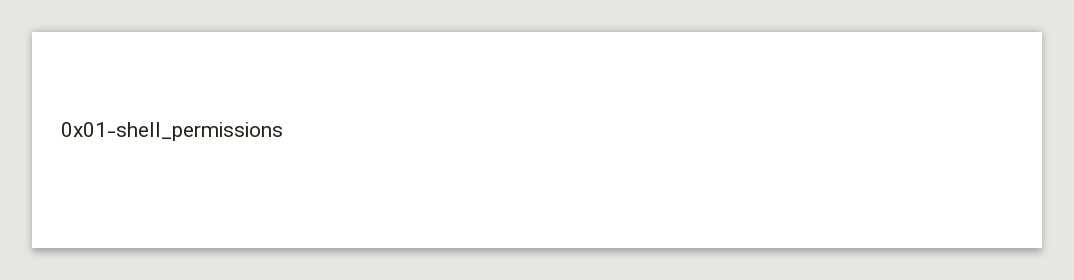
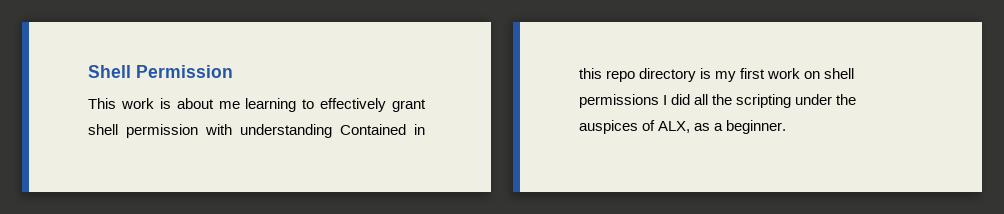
[61,122,283,141] 0x01-shell_permissions -> [88,65,233,78] [88,98,426,112] [88,124,425,138] [579,68,855,82] [579,94,857,108] [579,120,787,134] Shell Permission // This work is about me learning to effectively grant shell permission with understanding Contained in this repo directory is my first work on shell permissions I did all the scripting under the auspices of ALX, as a beginner.

